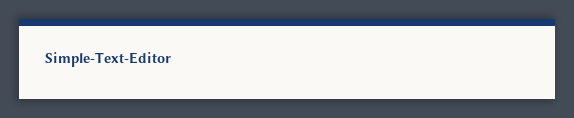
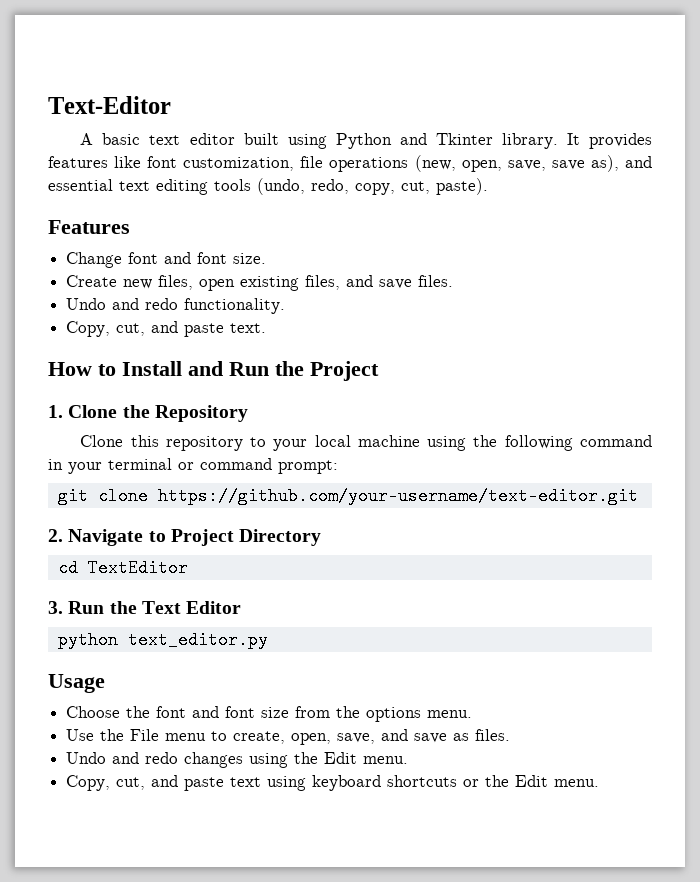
[45,52,171,67] Simple-Text-Editor -> [48,96,171,114] [80,133,652,149] [48,155,652,172] [48,178,488,195] [48,220,130,234] [66,252,267,268] [66,275,454,291] [66,298,286,314] [66,321,267,337] [48,361,379,381] [48,405,248,422] [80,435,652,451] [48,458,338,474] [57,487,638,505] [48,529,322,546] [57,559,188,577] [48,601,242,614] [57,631,268,649] [48,674,105,693] [66,706,473,722] [66,729,511,745] [66,752,409,768] [66,775,600,791] Text-Editor // A basic text editor built using Python and Tkinter library. It provides features like font customization, file operations (new, open, save, save as), and essential text editing tools (undo, redo, copy, cut, paste). // Features // Change font and font size. // Create new files, open existing files, and save files. // Undo and redo functionality. // Copy, cut, and paste text. // How to Install and Run the Project // 1. Clone the Repository // Clone this repository to your local machine using the following command in your terminal or command prompt: // git clone https://github.com/your-username/text-editor.git // 2. Navigate to Project Directory // cd TextEditor // 3. Run the Text Editor // python text_editor.py // Usage // Choose the font and font size from the options menu. // Use the File menu to create, open, save, and save as files. // Undo and redo changes using the Edit menu. // Copy, cut, and paste text using keyboard shortcuts or the Edit menu.

